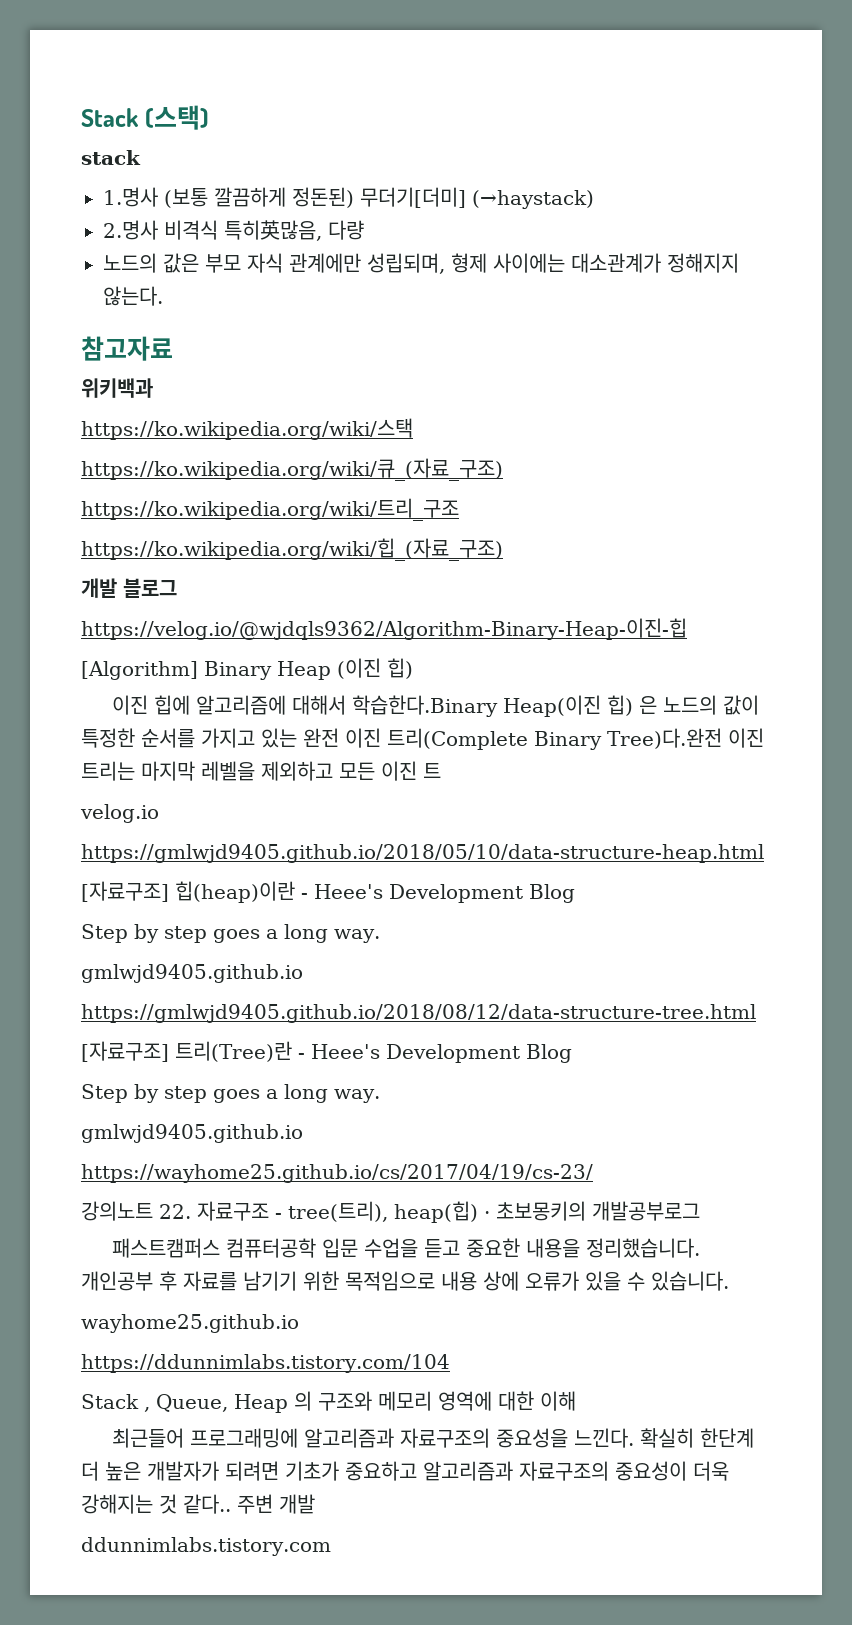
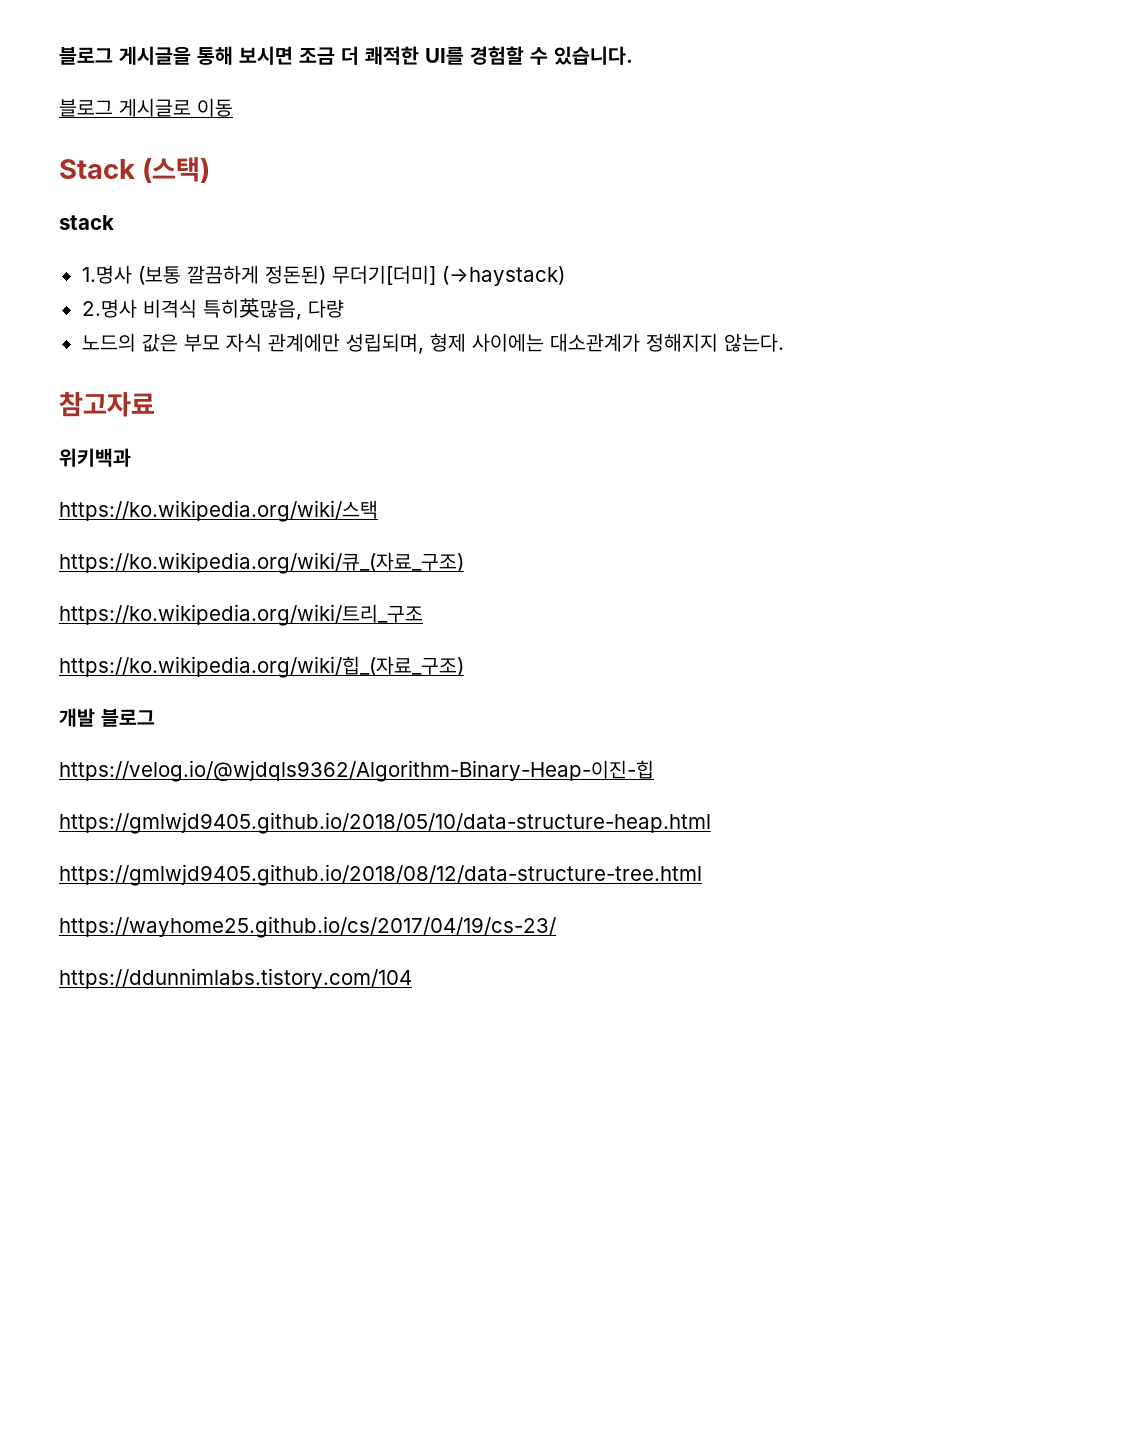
(81, 117) none -> [59,46,633,65] [59,98,233,117] 블로그 게시글을 통해 보시면 조금 더 쾌적한 UI를 경험할 수 있습니다. // 블로그 게시글로 이동 //
[81,658,413,680] [111,695,759,717] [81,728,764,750] [81,761,441,781] [80,804,159,823] [81,844,764,863] [81,881,575,903] [81,924,380,943] [81,964,303,983] [81,1004,756,1023] [81,1041,572,1063] [81,1084,380,1103] [81,1124,303,1143] [81,1164,593,1183] [81,1201,700,1223] [111,1238,700,1258] [81,1271,729,1291] [81,1314,299,1333] [81,1354,450,1373] [81,1391,576,1413] [111,1428,754,1448] [81,1461,729,1481] [81,1494,315,1514] [81,1537,331,1556] [Algorithm] Binary Heap (이진 힙) // 이진 힙에 알고리즘에 대해서 학습한다.Binary Heap(이진 힙) 은 노드의 값이 특정한 순서를 가지고 있는 완전 이진 트리(Complete Binary Tree)다.완전 이진 트리는 마지막 레벨을 제외하고 모든 이진 트 // velog.io // https://gmlwjd9405.github.io/2018/05/10/data-structure-heap.html // [자료구조] 힙(heap)이란 - Heee's Development Blog // Step by step goes a long way. // gmlwjd9405.github.io // https://gmlwjd9405.github.io/2018/08/12/data-structure-tree.html // [자료구조] 트리(Tree)란 - Heee's Development Blog // Step by step goes a long way. // gmlwjd9405.github.io // https://wayhome25.github.io/cs/2017/04/19/cs-23/ // 강의노트 22. 자료구조 - tree(트리), heap(힙) · 초보몽키의 개발공부로그 // 패스트캠퍼스 컴퓨터공학 입문 수업을 듣고 중요한 내용을 정리했습니다. 개인공부 후 자료를 남기기 위한 목적임으로 내용 상에 오류가 있을 수 있습니다. // wayhome25.github.io // https://ddunnimlabs.tistory.com/104 // Stack , Queue, Heap 의 구조와 메모리 영역에 대한 이해 // 최근들어 프로그래밍에 알고리즘과 자료구조의 중요성을 느낀다. 확실히 한단계 더 높은 개발자가 되려면 기초가 중요하고 알고리즘과 자료구조의 중요성이 더욱 강해지는 것 같다.. 주변 개발 // ddunnimlabs.tistory.com -> [59,812,711,834] [59,864,702,886] [59,916,556,938] [59,968,412,989] https://gmlwjd9405.github.io/2018/05/10/data-structure-heap.html // https://gmlwjd9405.github.io/2018/08/12/data-structure-tree.html // https://wayhome25.github.io/cs/2017/04/19/cs-23/ // https://ddunnimlabs.tistory.com/104

